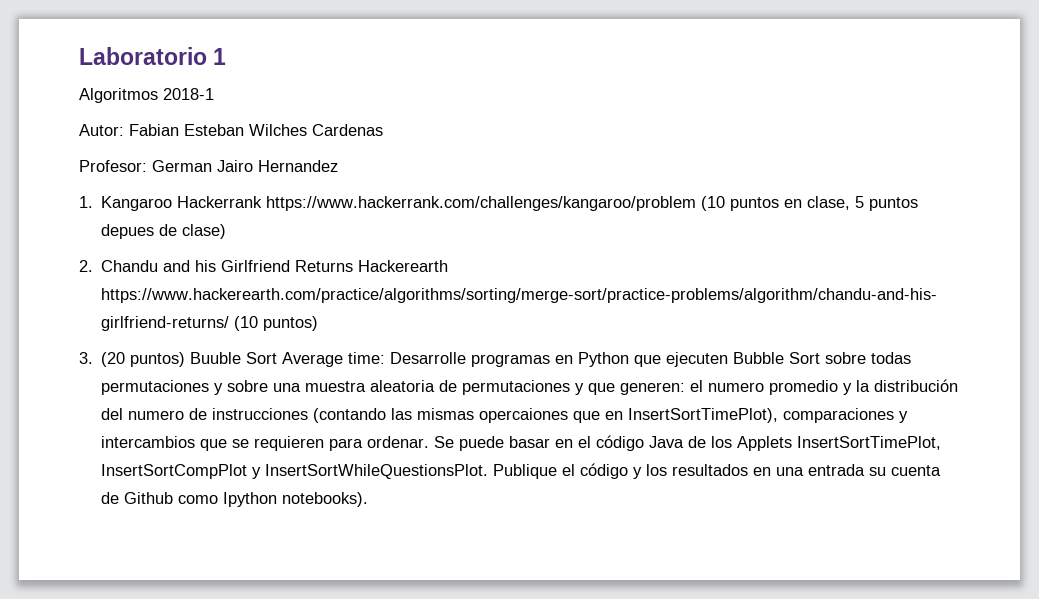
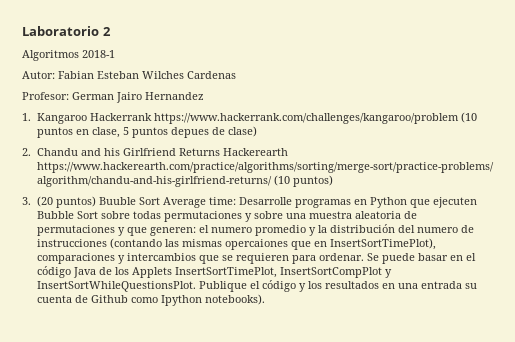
[213,48,227,65] 1 -> [102,27,111,36] 2

